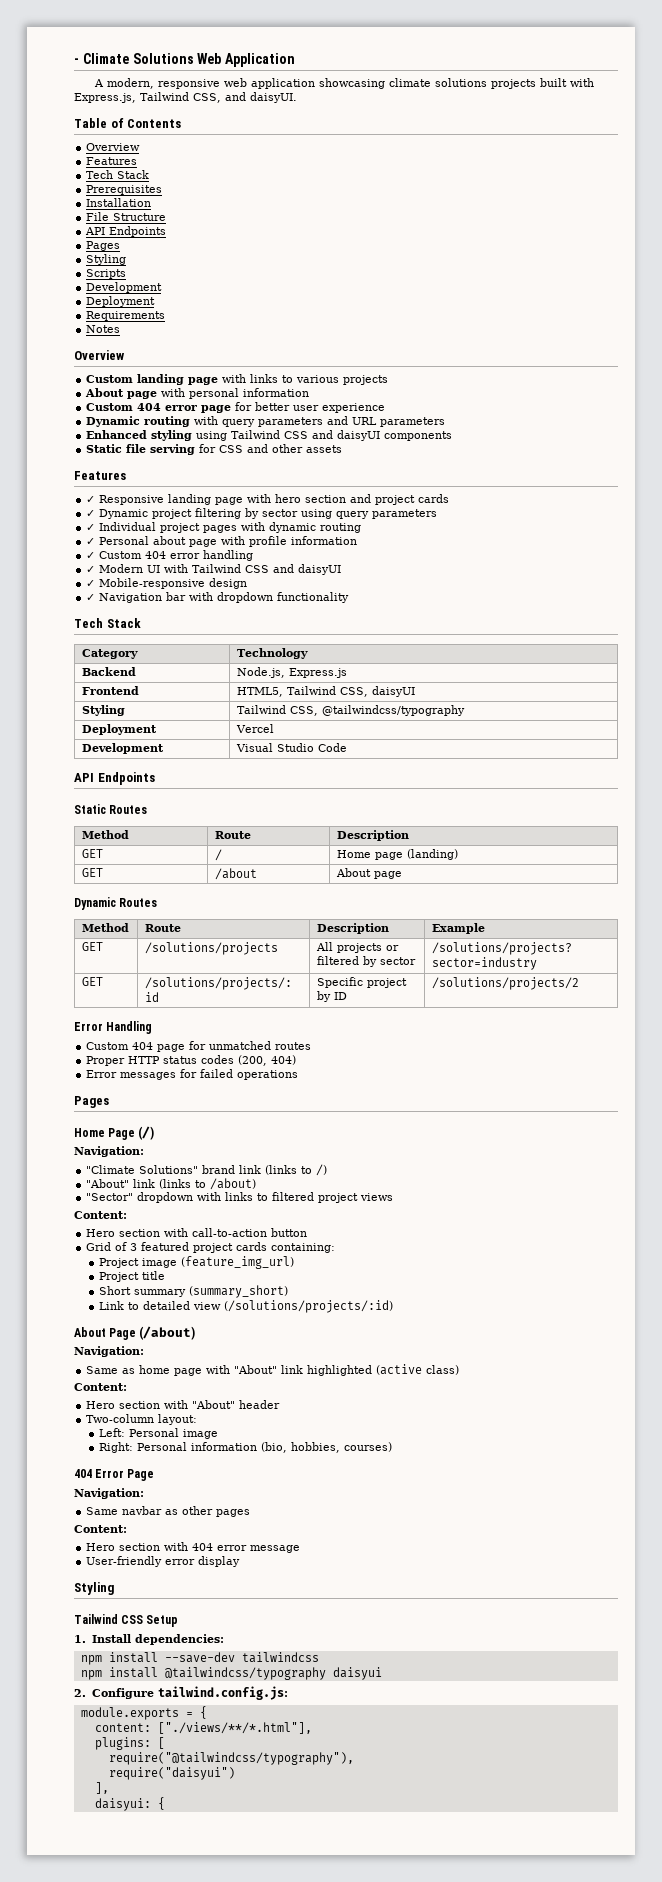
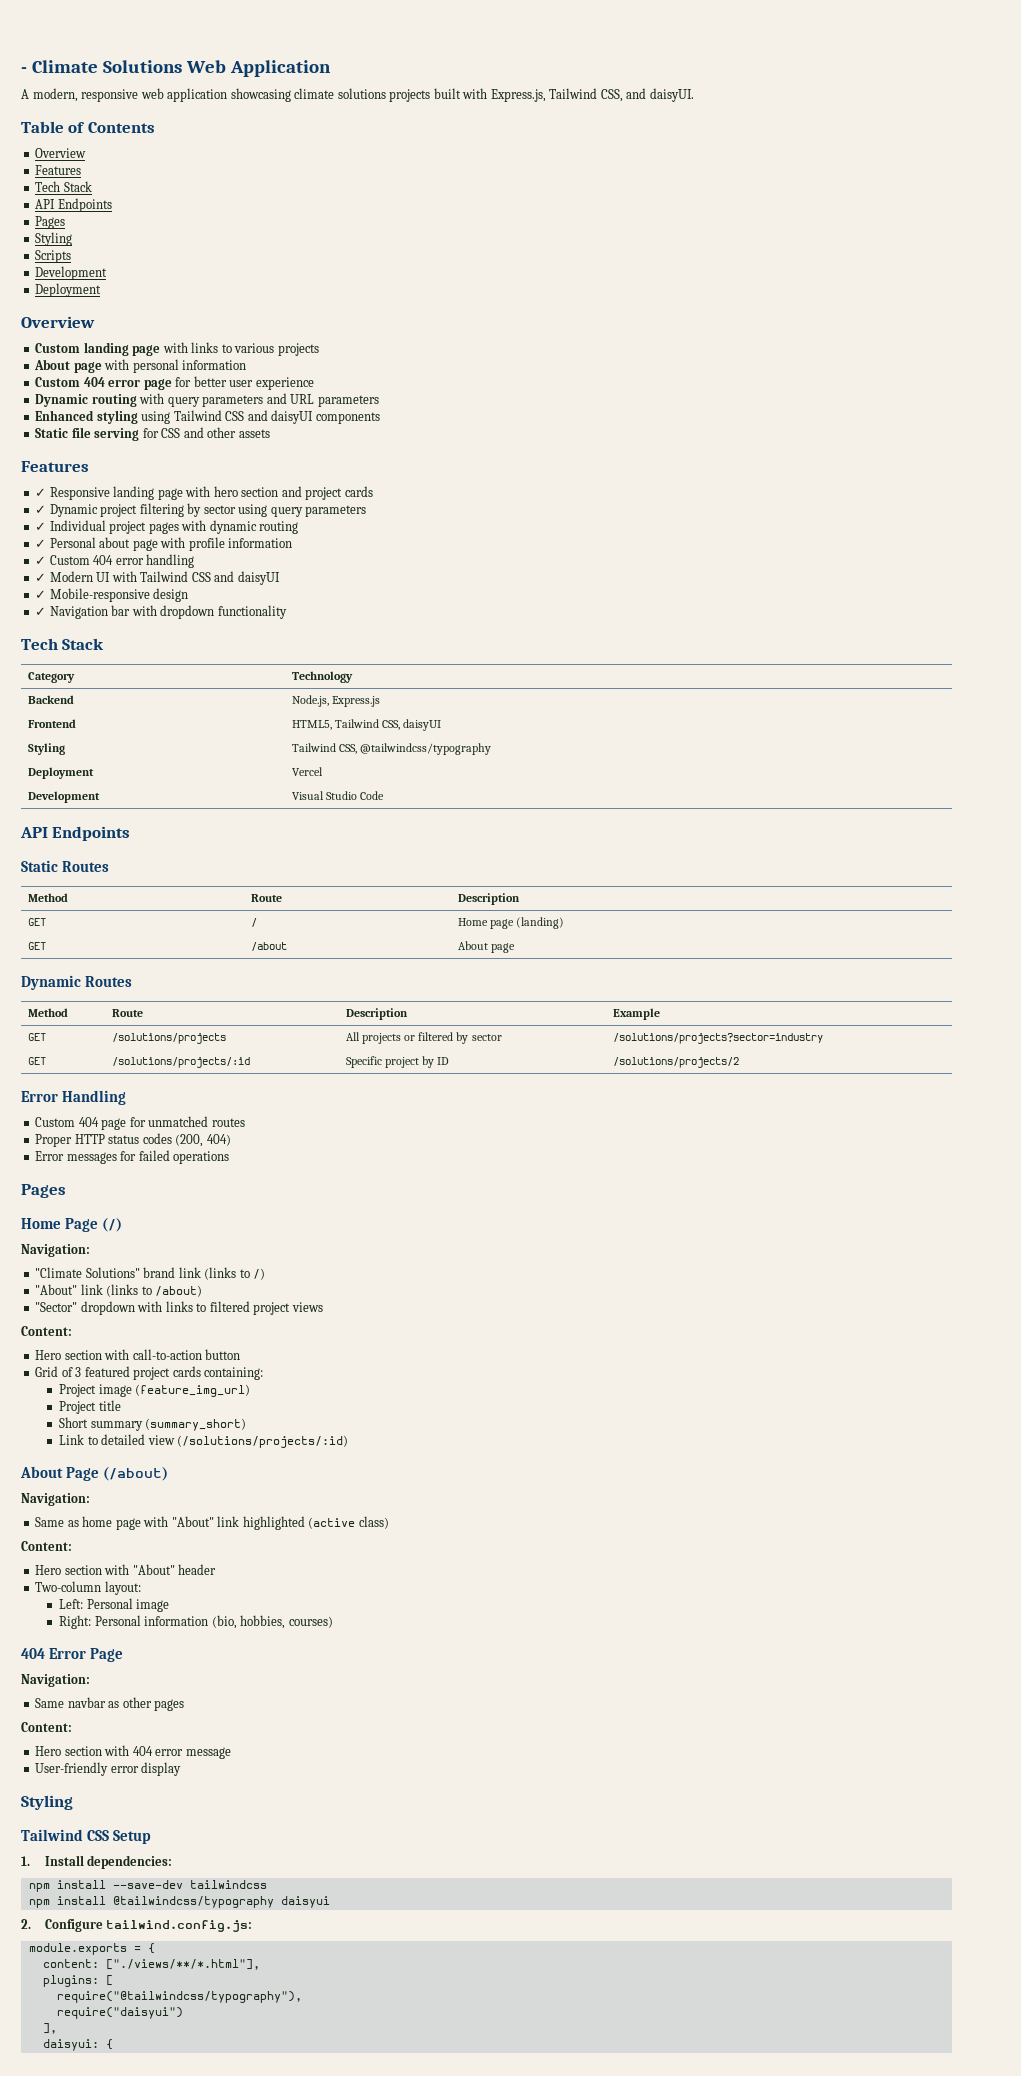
[86,185,163,195] [86,198,152,207] [86,212,167,221] // Prerequisites // Installation // File Structure -> (92, 186) none
[86,311,166,321] [86,325,121,333] // Requirements // Notes -> (102, 290) none

